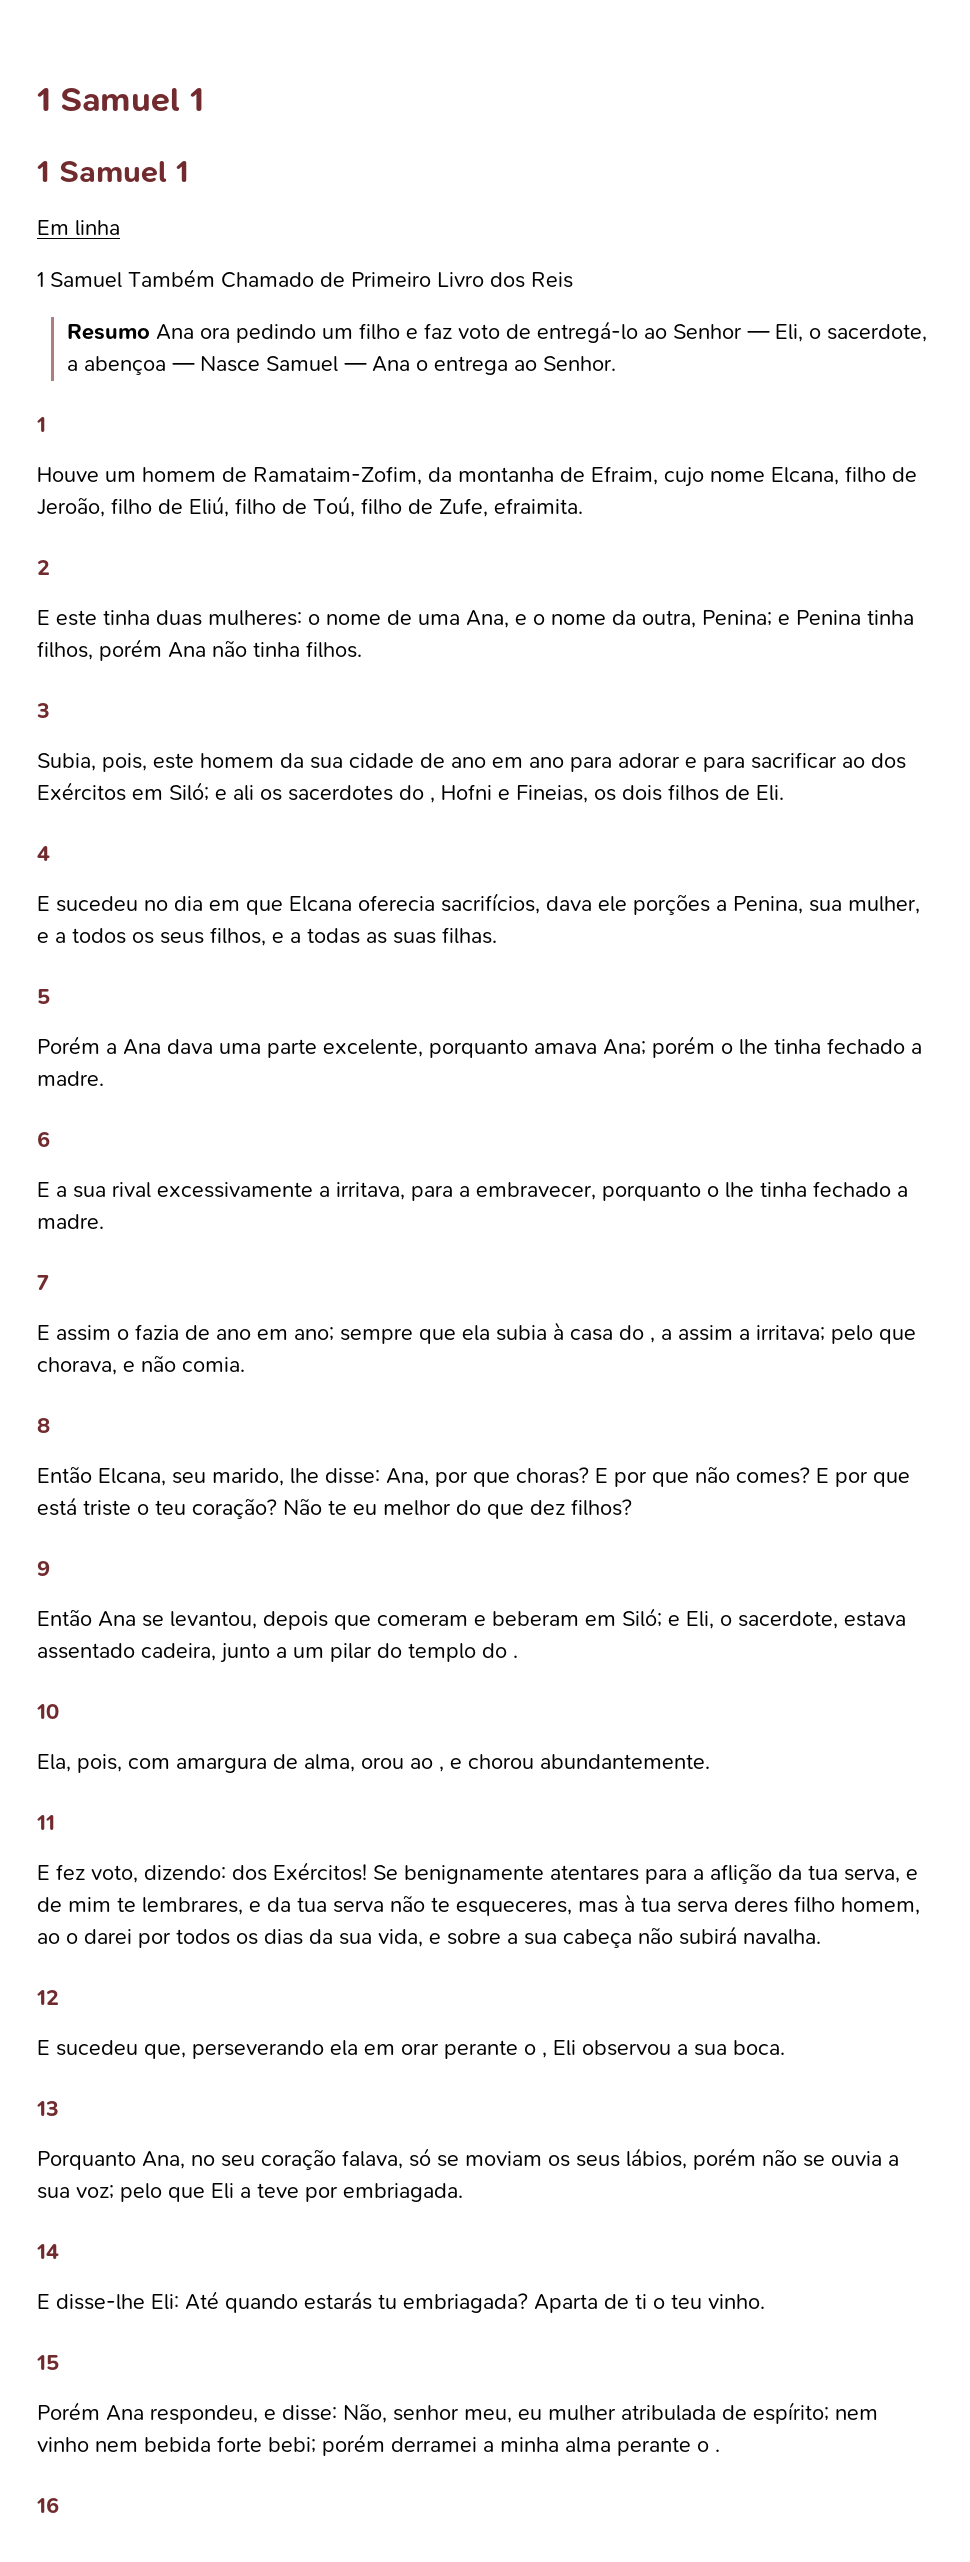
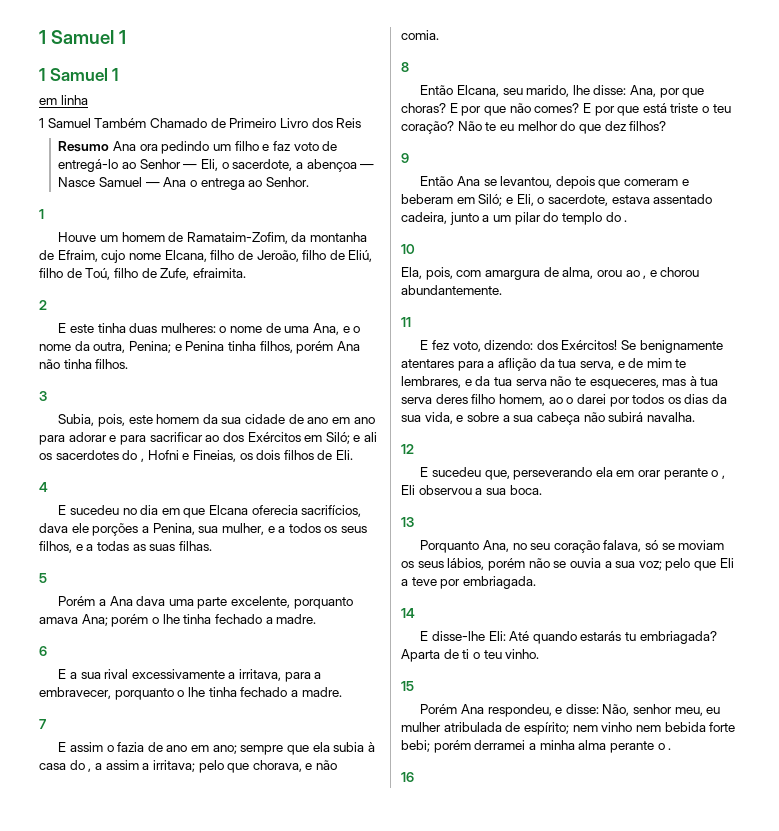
[37,220,69,235] Em -> [39,98,57,105] em

